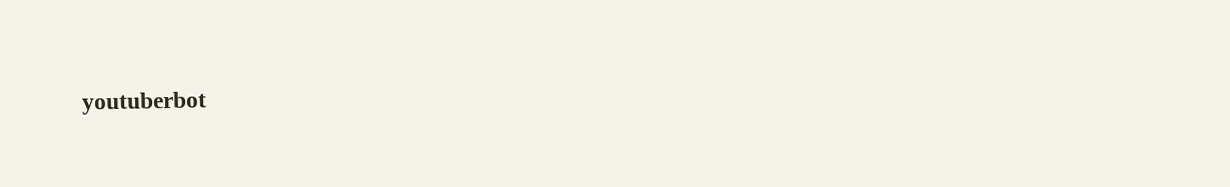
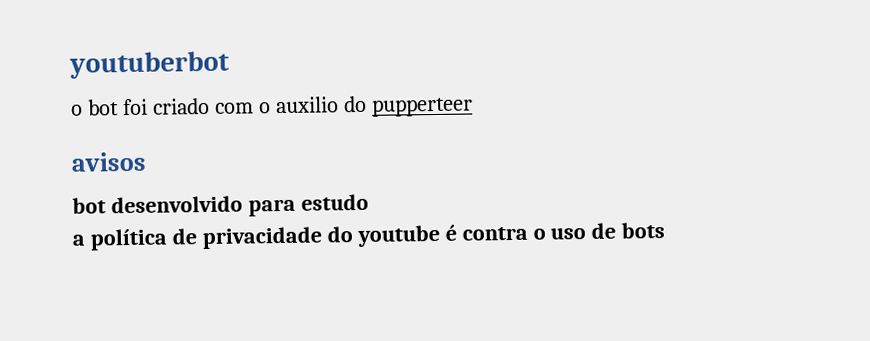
(207, 103) none -> [71,95,473,117] [71,151,146,172] [72,193,369,217] [72,221,666,251] // o bot foi criado com o auxilio do pupperteer // avisos // bot desenvolvido para estudo // a política de privacidade do youtube é contra o uso de bots

